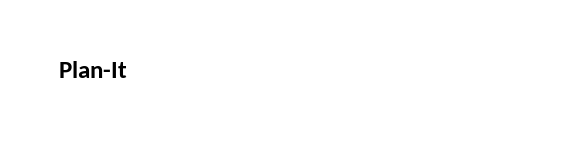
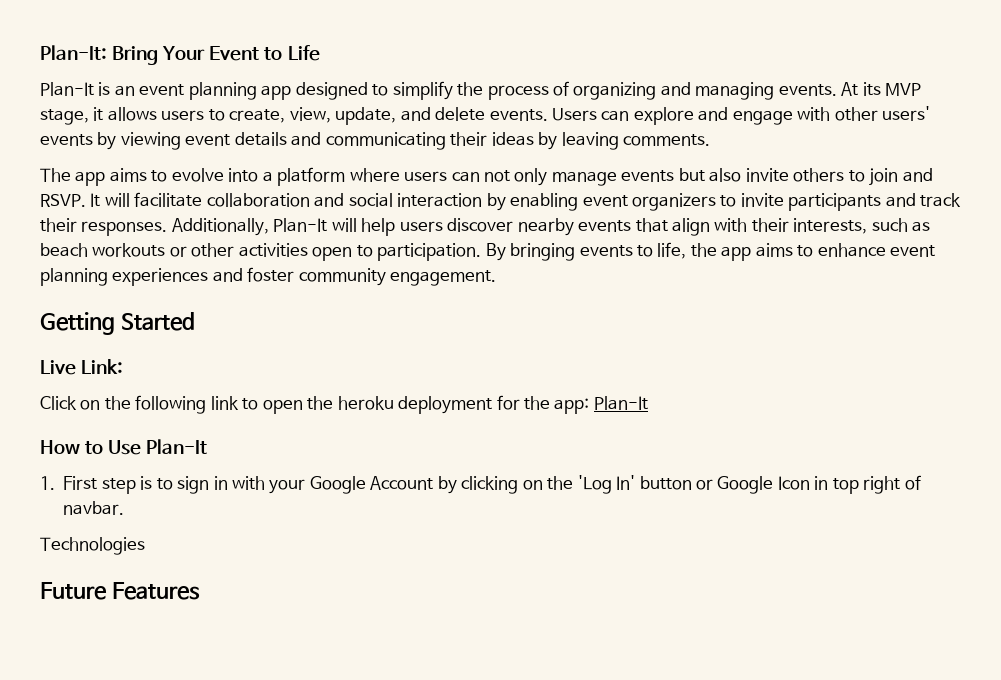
[59,61,127,78] Plan-It -> [40,45,320,65] [40,81,922,100] [40,106,931,125] [40,132,710,150] [40,167,933,186] [40,192,962,211] [40,218,931,236] [40,242,936,261] [40,267,497,286] [40,312,195,335] [40,359,124,375] [40,395,648,414] [40,439,208,455] [40,475,921,494] [63,501,125,515] [40,537,145,555] [40,582,200,600] Plan-It: Bring Your Event to Life // Plan-It is an event planning app designed to simplify the process of organizing and managing events. At its MVP stage, it allows users to create, view, update, and delete events. Users can explore and engage with other users' events by viewing event details and communicating their ideas by leaving comments. // The app aims to evolve into a platform where users can not only manage events but also invite others to join and RSVP. It will facilitate collaboration and social interaction by enabling event organizers to invite participants and track their responses. Additionally, Plan-It will help users discover nearby events that align with their interests, such as beach workouts or other activities open to participation. By bringing events to life, the app aims to enhance event planning experiences and foster community engagement. // Getting Started // Live Link: // Click on the following link to open the heroku deployment for the app: Plan-It // How to Use Plan-It // 1. First step is to sign in with your Google Account by clicking on the 'Log In' button or Google Icon in top right of navbar. // Technologies // Future Features

